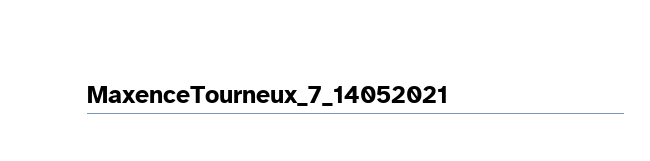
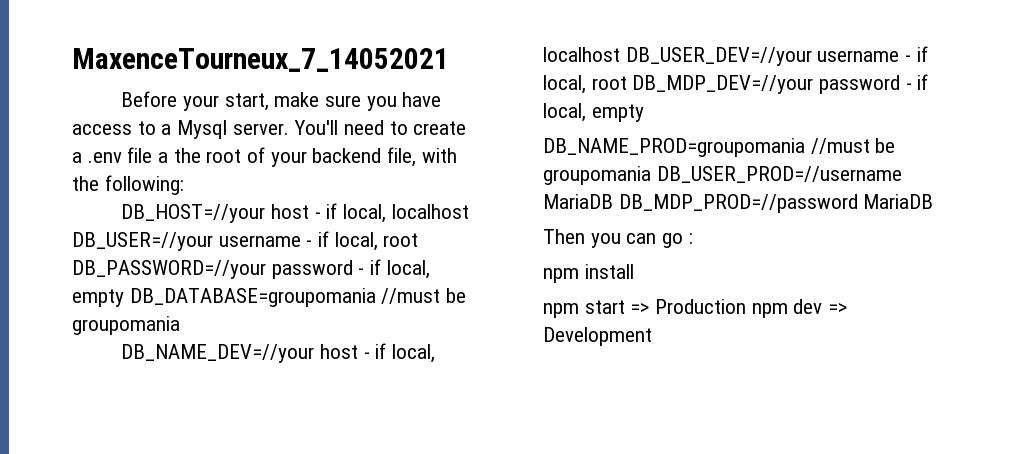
(448, 96) none -> [121,91,442,111] [72,120,467,139] [72,147,457,167] [72,175,184,195] [121,203,469,223] [72,231,419,251] [72,259,430,279] [72,288,467,307] [72,316,180,335] [121,343,435,363] [543,46,928,66] [543,74,929,94] [543,103,644,122] [543,138,896,157] [543,166,902,185] [543,194,934,213] [543,229,693,248] [543,264,634,283] [543,299,848,318] [543,327,652,346] // Before your start, make sure you have access to a Mysql server. You'll need to create a .env file a the root of your backend file, with the following: // DB_HOST=//your host - if local, localhost DB_USER=//your username - if local, root DB_PASSWORD=//your password - if local, empty DB_DATABASE=groupomania //must be groupomania // DB_NAME_DEV=//your host - if local, localhost DB_USER_DEV=//your username - if local, root DB_MDP_DEV=//your password - if local, empty // DB_NAME_PROD=groupomania //must be groupomania DB_USER_PROD=//username MariaDB DB_MDP_PROD=//password MariaDB // Then you can go : // npm install // npm start => Production npm dev => Development

